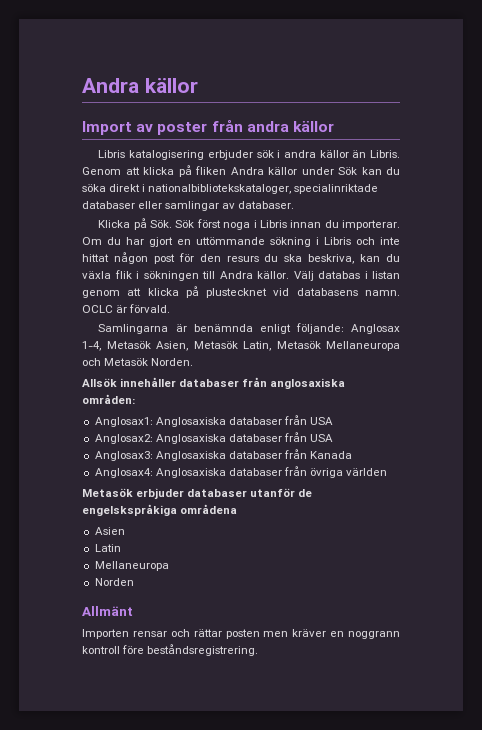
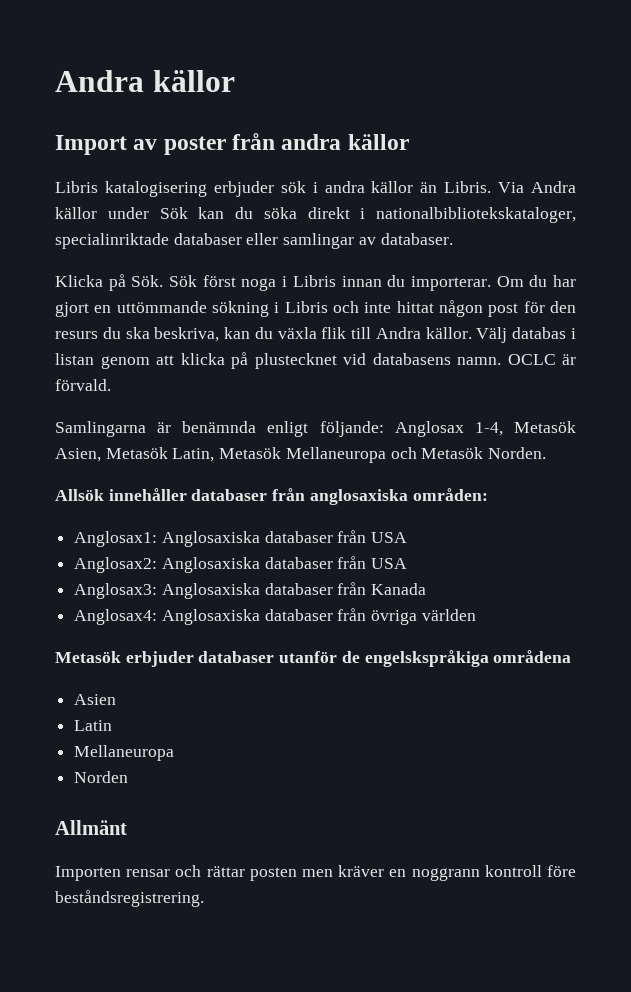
[82,165,226,177] Genom att klicka på fliken -> [498,182,525,193] Via
[136,271,199,281] i sökningen -> (347, 333) none

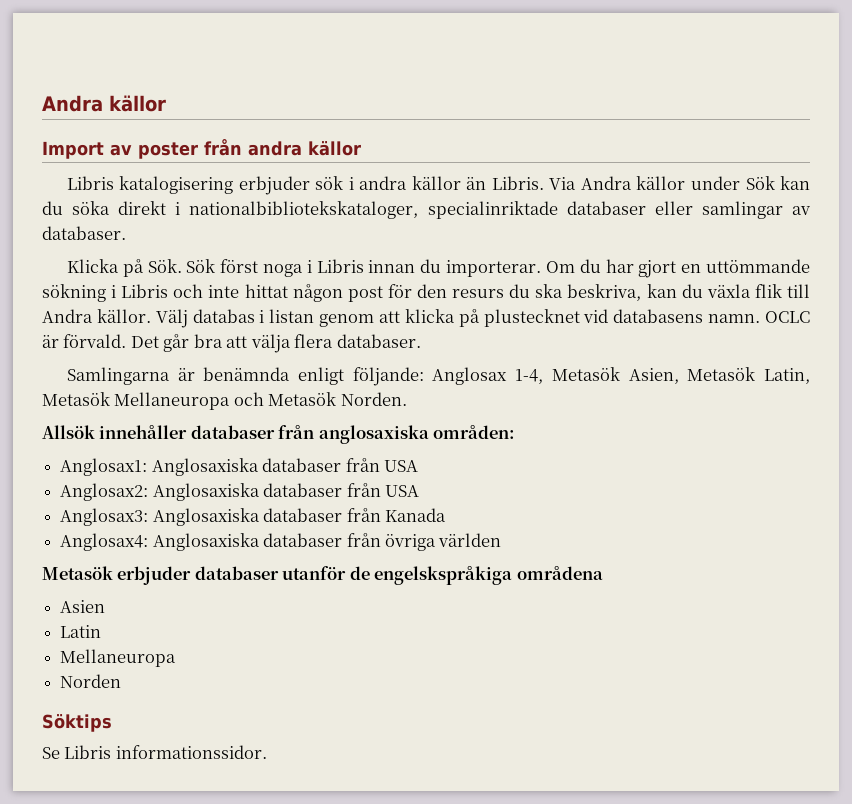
(111, 385) none -> [130,334,421,353] Det går bra att välja flera databaser.
[55,820,127,835] [55,865,576,881] [55,890,204,907] Allmänt // Importen rensar och rättar posten men kräver en noggrann kontroll före beståndsregistrering. -> [42,714,112,732] [42,745,267,759] Söktips // Se Libris informationssidor.

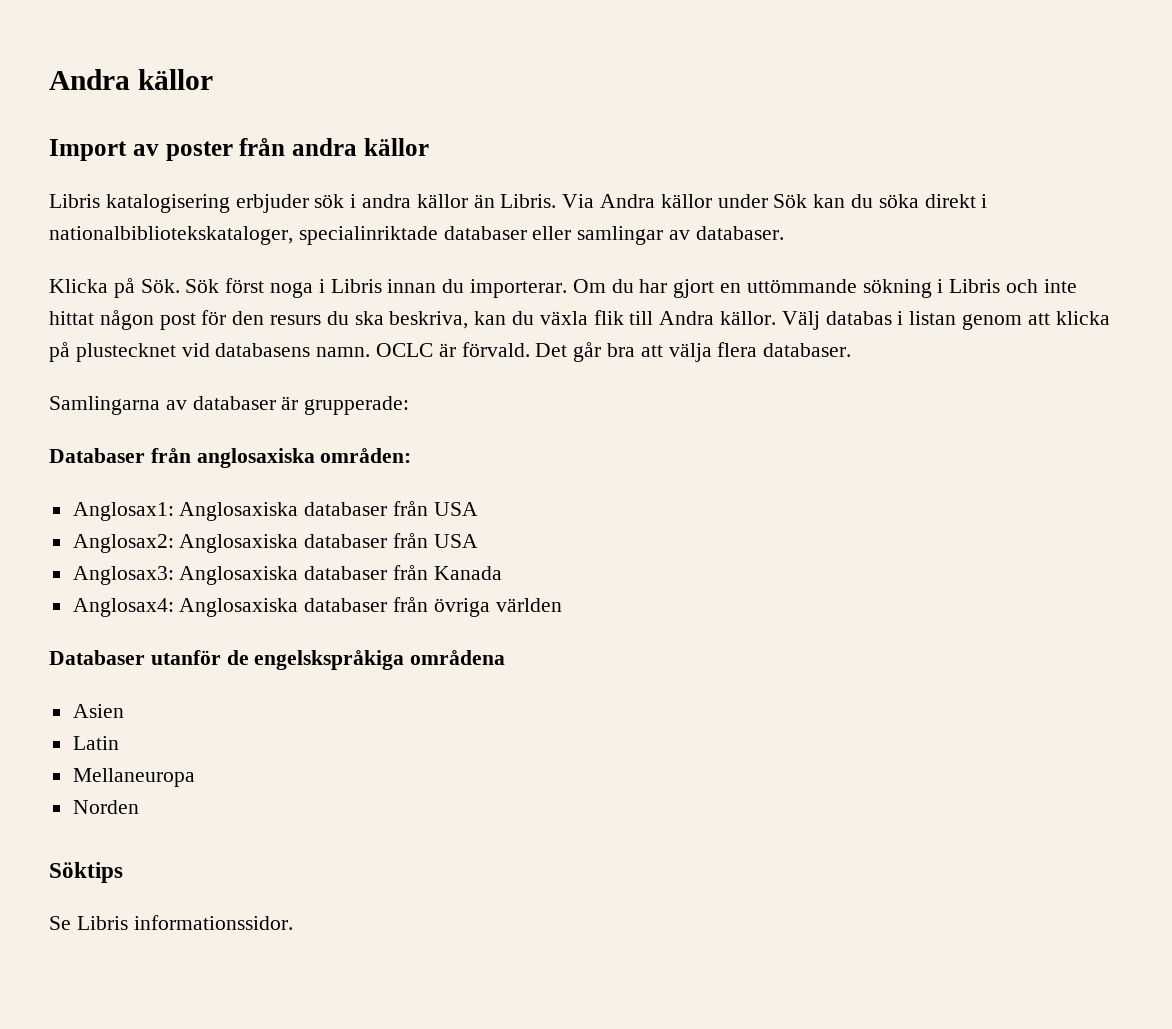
[177,367,810,386] [42,392,407,410] [42,425,275,439] är benämnda enligt följande: Anglosax 1-4, Metasök Asien, Metasök Latin, Metasök Mellaneuropa och Metasök Norden. // Allsök innehåller databaser -> [165,396,410,415] [49,448,145,463] av databaser är grupperade: // Databaser
[42,566,279,585] Metasök erbjuder databaser -> [49,650,145,665] Databaser

